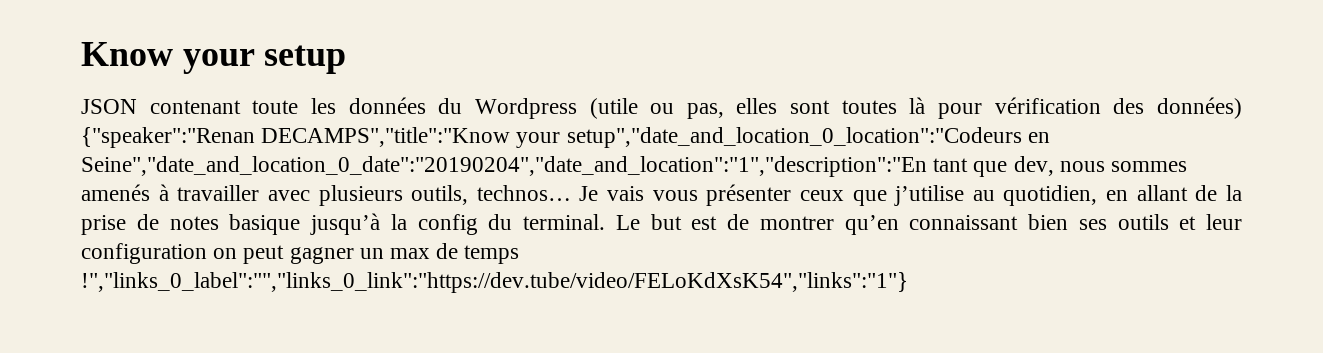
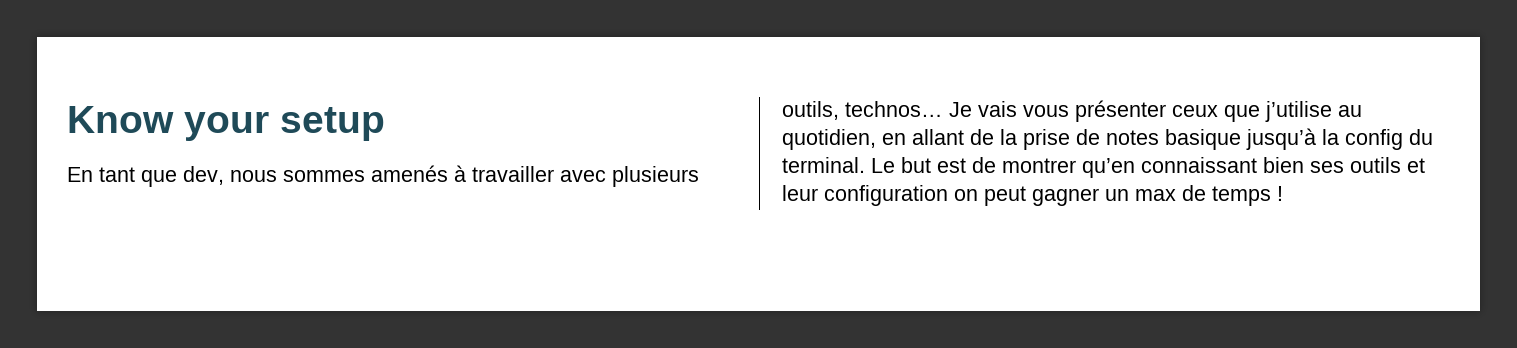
[81,97,1242,119] [81,127,1050,148] [81,156,927,177] JSON contenant toute les données du Wordpress (utile ou pas, elles sont toutes là pour vérification des données) {"speaker":"Renan DECAMPS","title":"Know your setup","date_and_location_0_location":"Codeurs en Seine","date_and_location_0_date":"20190204","date_and_location":"1","description":"En -> [67,167,93,182] En
[81,272,908,293] !","links_0_label":"","links_0_link":"https://dev.tube/video/FELoKdXsK54","links":"1"} -> [1277,186,1283,201] !

